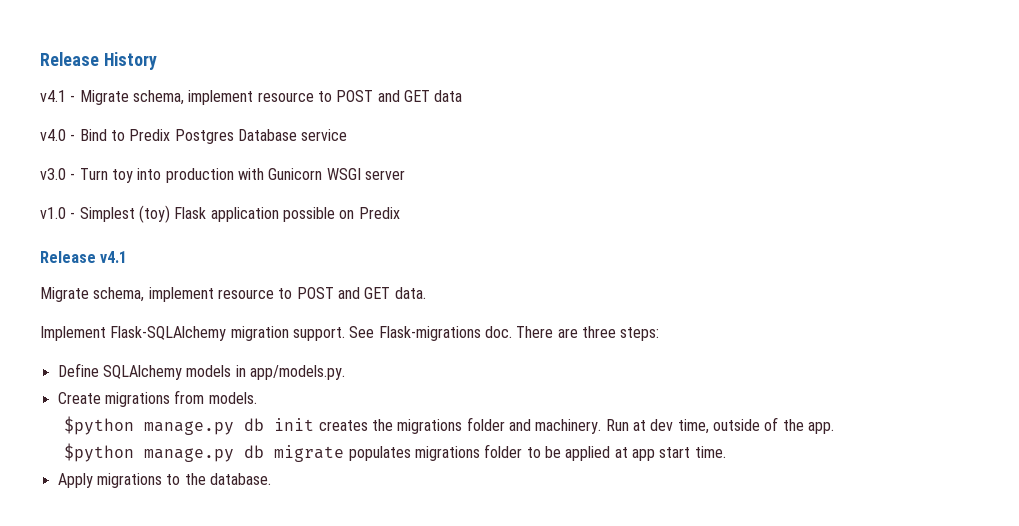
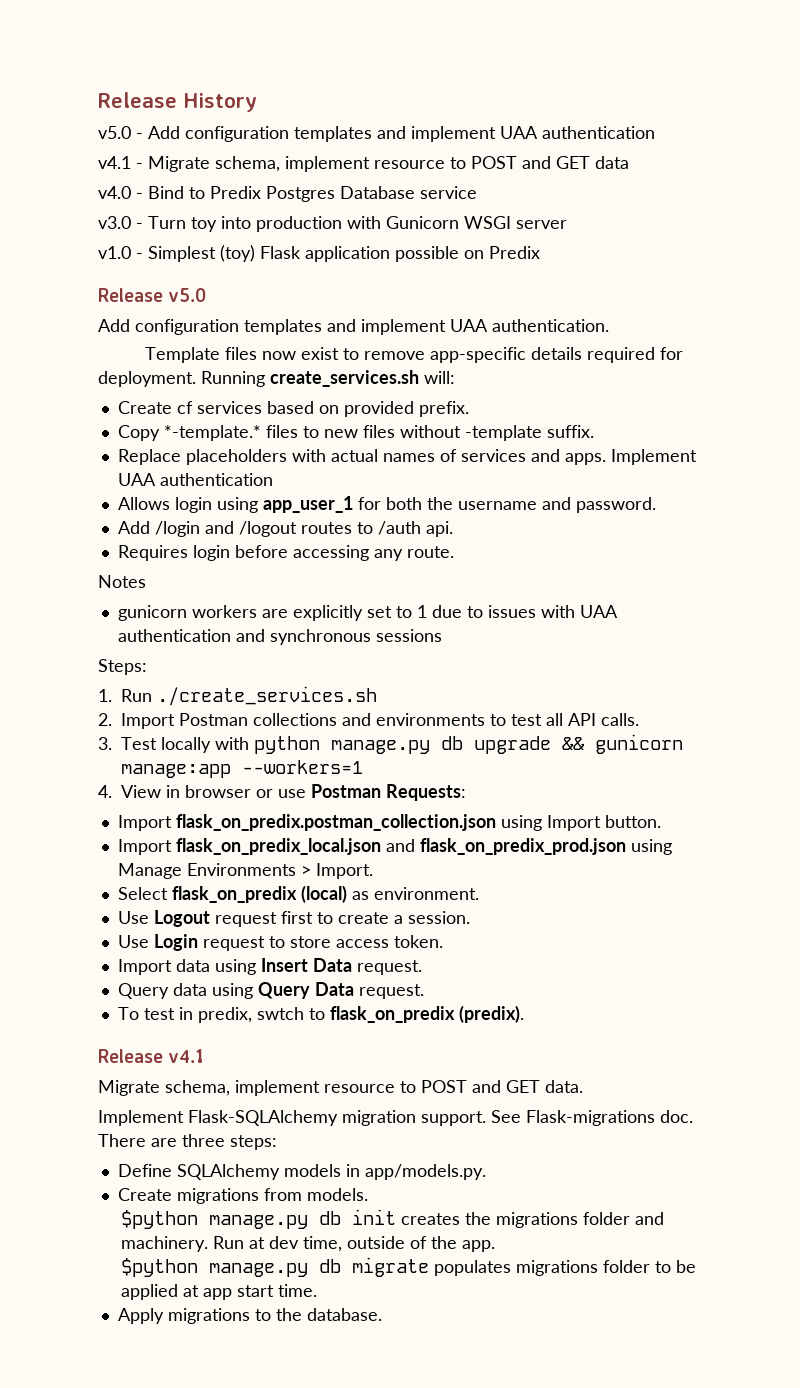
(157, 61) none -> [98,126,655,142] // v5.0 - Add configuration templates and implement UAA authentication
(400, 213) none -> [98,288,207,302] [98,319,609,335] [144,347,683,363] [98,370,455,387] [117,401,469,417] [117,425,594,441] [117,449,697,465] [117,473,273,486] [117,496,656,513] [117,521,453,537] [117,545,454,561] [98,575,146,588] [117,605,618,621] [117,629,442,645] [98,659,147,675] [98,686,378,706] [98,713,640,729] [98,734,684,754] [121,760,364,778] [98,784,467,801] [117,814,661,831] [117,838,672,855] [117,863,373,879] [117,885,479,903] [117,910,470,927] [117,934,443,951] [117,958,422,975] [117,982,424,999] [117,1005,524,1023] // Release v5.0 // Add configuration templates and implement UAA authentication. // Template files now exist to remove app-specific details required for deployment. Running create_services.sh will: // Create cf services based on provided prefix. // Copy *-template.* files to new files without -template suffix. // Replace placeholders with actual names of services and apps. Implement UAA authentication // Allows login using app_user_1 for both the username and password. // Add /login and /logout routes to /auth api. // Requires login before accessing any route. // Notes // gunicorn workers are explicitly set to 1 due to issues with UAA authentication and synchronous sessions // Steps: // 1. Run ./create_services.sh // 2. Import Postman collections and environments to test all API calls. // 3. Test locally with python manage.py db upgrade && gunicorn manage:app --workers=1 // 4. View in browser or use Postman Requests: // Import flask_on_predix.postman_collection.json using Import button. // Import flask_on_predix_local.json and flask_on_predix_prod.json using Manage Environments > Import. // Select flask_on_predix (local) as environment. // Use Logout request first to create a session. // Use Login request to store access token. // Import data using Insert Data request. // Query data using Query Data request. // To test in predix, swtch to flask_on_predix (predix).

